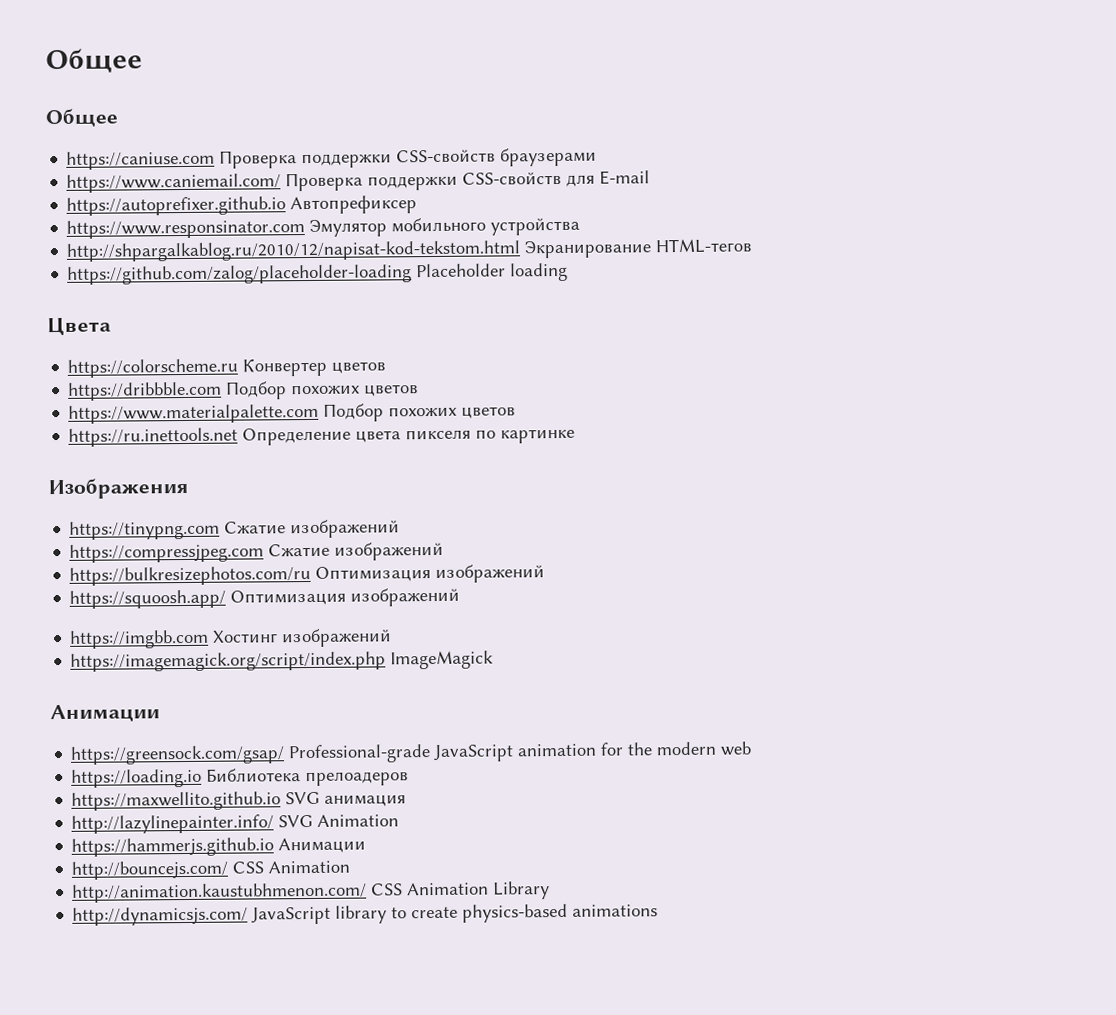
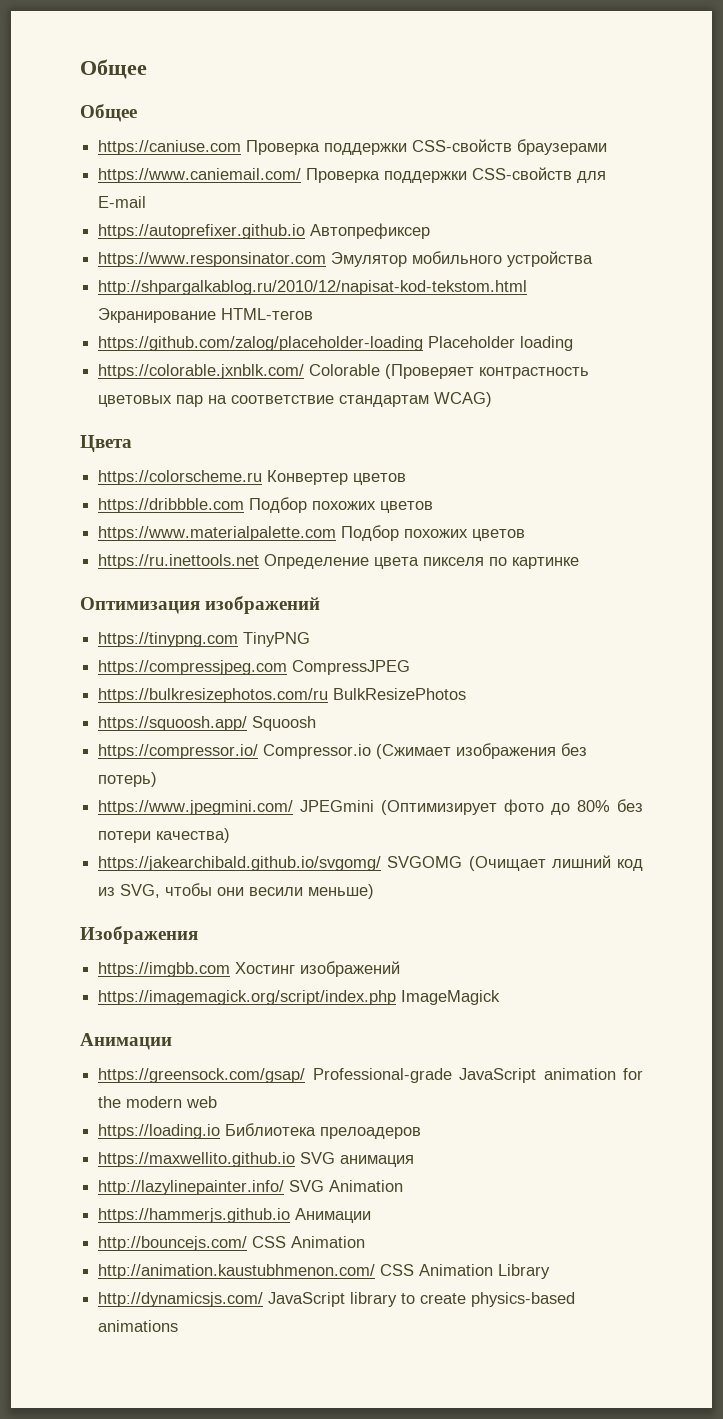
(569, 272) none -> [98,364,590,379] [98,392,493,407] // https://colorable.jxnblk.com/ Colorable (Проверяет контрастность цветовых пар на соответствие стандартам WCAG)
[48,477,188,500] [69,519,401,540] [69,541,445,563] [69,564,546,586] [69,587,461,609] Изображения // https://tinypng.com Сжатие изображений // https://compressjpeg.com Сжатие изображений // https://bulkresizephotos.com/ru Оптимизация изображений // https://squoosh.app/ Оптимизация изображений -> [80,596,321,614] [98,632,311,647] [98,660,411,675] [98,688,467,703] [98,716,317,731] [98,743,588,759] [98,772,158,787] [98,799,644,815] [98,828,231,843] [98,855,643,871] [98,883,375,899] [80,926,198,944] Оптимизация изображений // https://tinypng.com TinyPNG // https://compressjpeg.com CompressJPEG // https://bulkresizephotos.com/ru BulkResizePhotos // https://squoosh.app/ Squoosh // https://compressor.io/ Compressor.io (Сжимает изображения без потерь) // https://www.jpegmini.com/ JPEGmini (Оптимизирует фото до 80% без потери качества) // https://jakearchibald.github.io/svgomg/ SVGOMG (Очищает лишний код из SVG, чтобы они весили меньше) // Изображения

